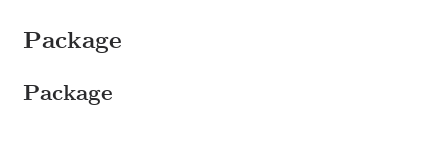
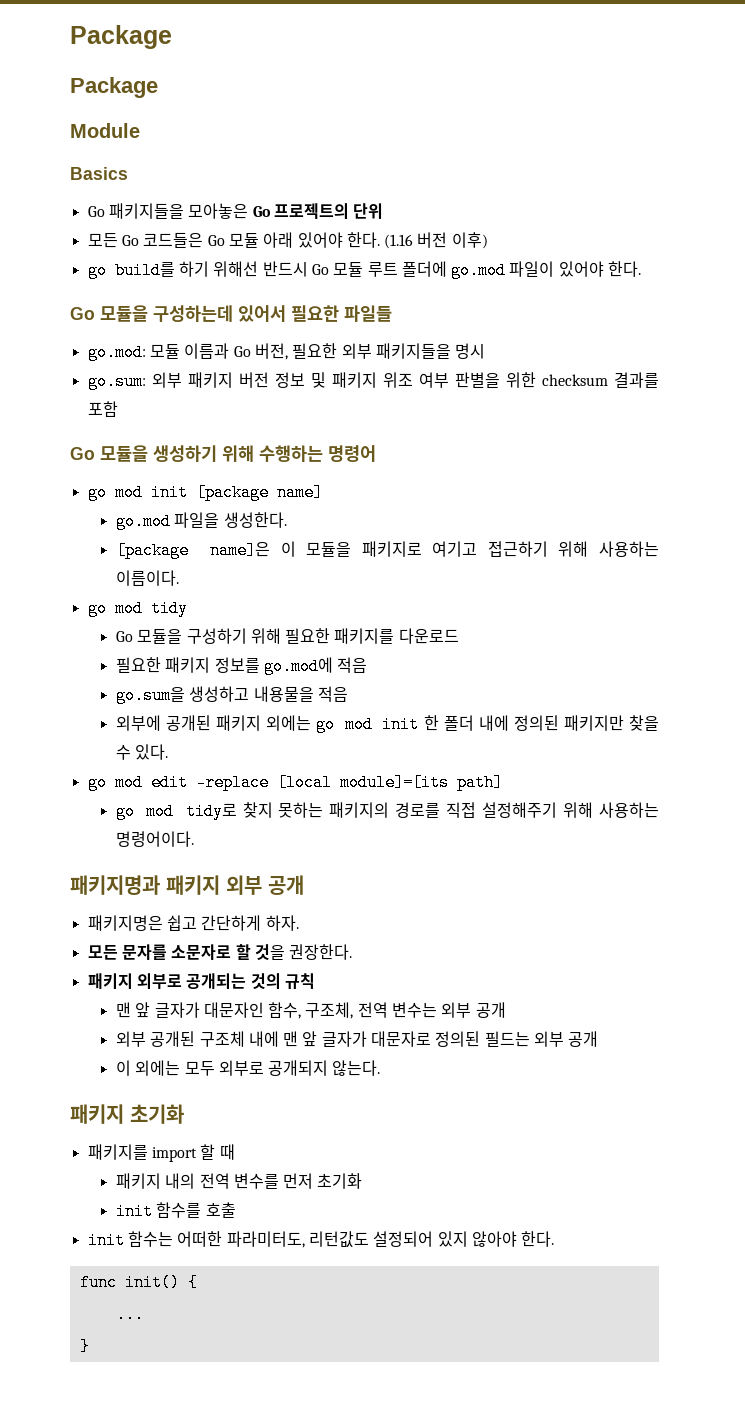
(113, 95) none -> [70,123,140,138] [70,167,128,180] [87,203,384,219] [87,232,488,249] [87,261,642,279] [70,305,392,322] [87,343,486,361] [87,372,659,390] [87,401,118,417] [70,445,376,462] [87,484,323,501] [115,512,287,530] [115,541,660,559] [115,570,179,586] [87,600,188,617] [115,628,459,644] [115,657,368,675] [115,686,348,704] [115,715,659,733] [115,744,169,760] [87,774,503,791] [115,802,660,820] [115,831,194,847] [70,875,304,895] [87,915,299,931] [87,944,353,960] [87,973,315,989] [115,1002,506,1019] [115,1031,599,1047] [115,1060,381,1076] [70,1104,184,1124] [87,1144,235,1162] [115,1173,363,1189] [115,1202,236,1220] [87,1231,555,1249] [79,1274,198,1291] [115,1306,144,1323] [79,1338,90,1355] // Module // Basics // Go 패키지들을 모아놓은 Go 프로젝트의 단위 // 모든 Go 코드들은 Go 모듈 아래 있어야 한다. (1.16 버전 이후) // go build를 하기 위해선 반드시 Go 모듈 루트 폴더에 go.mod 파일이 있어야 한다. // Go 모듈을 구성하는데 있어서 필요한 파일들 // go.mod: 모듈 이름과 Go 버전, 필요한 외부 패키지들을 명시 // go.sum: 외부 패키지 버전 정보 및 패키지 위조 여부 판별을 위한 checksum 결과를 포함 // Go 모듈을 생성하기 위해 수행하는 명령어 // go mod init [package name] // go.mod 파일을 생성한다. // [package name]은 이 모듈을 패키지로 여기고 접근하기 위해 사용하는 이름이다. // go mod tidy // Go 모듈을 구성하기 위해 필요한 패키지를 다운로드 // 필요한 패키지 정보를 go.mod에 적음 // go.sum을 생성하고 내용물을 적음 // 외부에 공개된 패키지 외에는 go mod init 한 폴더 내에 정의된 패키지만 찾을 수 있다. // go mod edit -replace [local module]=[its path] // go mod tidy로 찾지 못하는 패키지의 경로를 직접 설정해주기 위해 사용하는 명령어이다. // 패키지명과 패키지 외부 공개 // 패키지명은 쉽고 간단하게 하자. // 모든 문자를 소문자로 할 것을 권장한다. // 패키지 외부로 공개되는 것의 규칙 // 맨 앞 글자가 대문자인 함수, 구조체, 전역 변수는 외부 공개 // 외부 공개된 구조체 내에 맨 앞 글자가 대문자로 정의된 필드는 외부 공개 // 이 외에는 모두 외부로 공개되지 않는다. // 패키지 초기화 // 패키지를 import 할 때 // 패키지 내의 전역 변수를 먼저 초기화 // init 함수를 호출 // init 함수는 어떠한 파라미터도, 리턴값도 설정되어 있지 않아야 한다. // func init() { // ... // }

